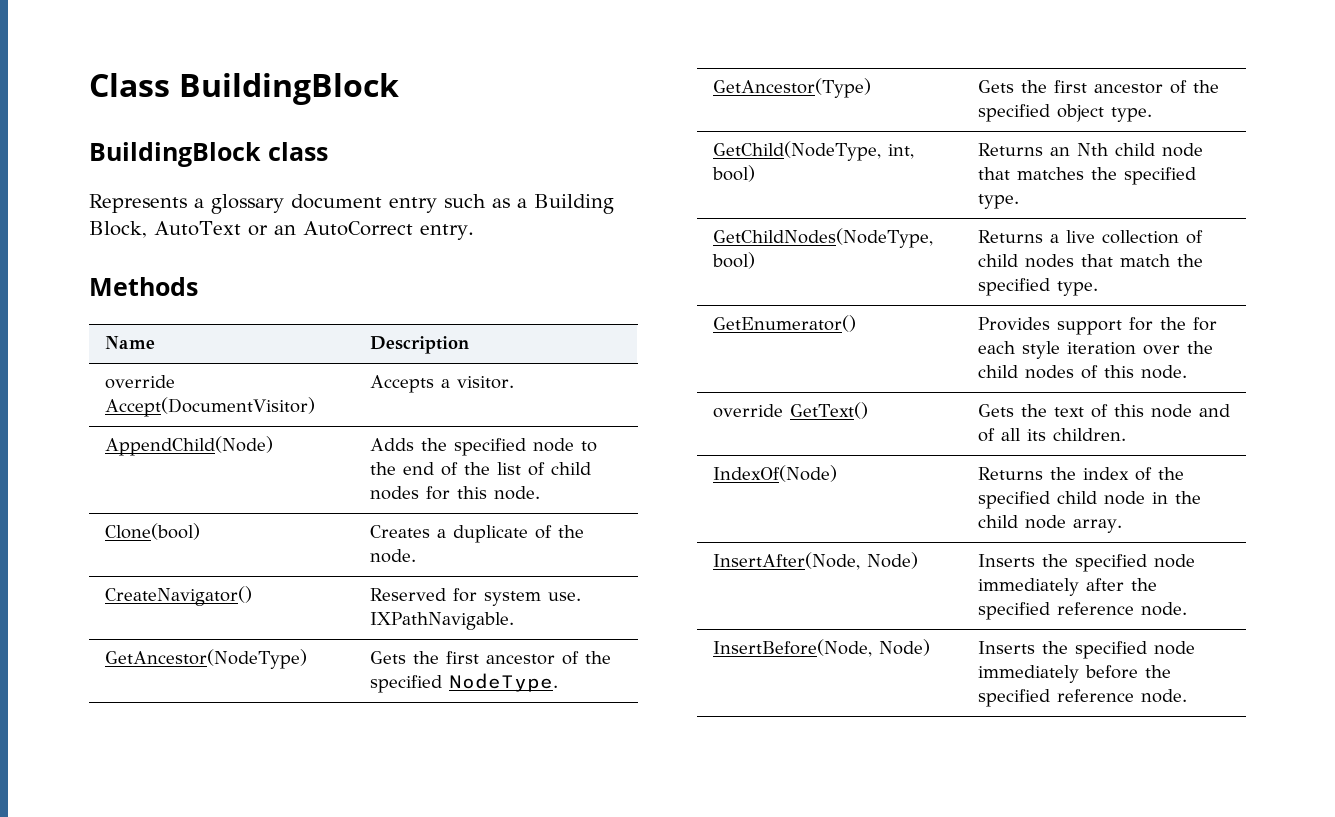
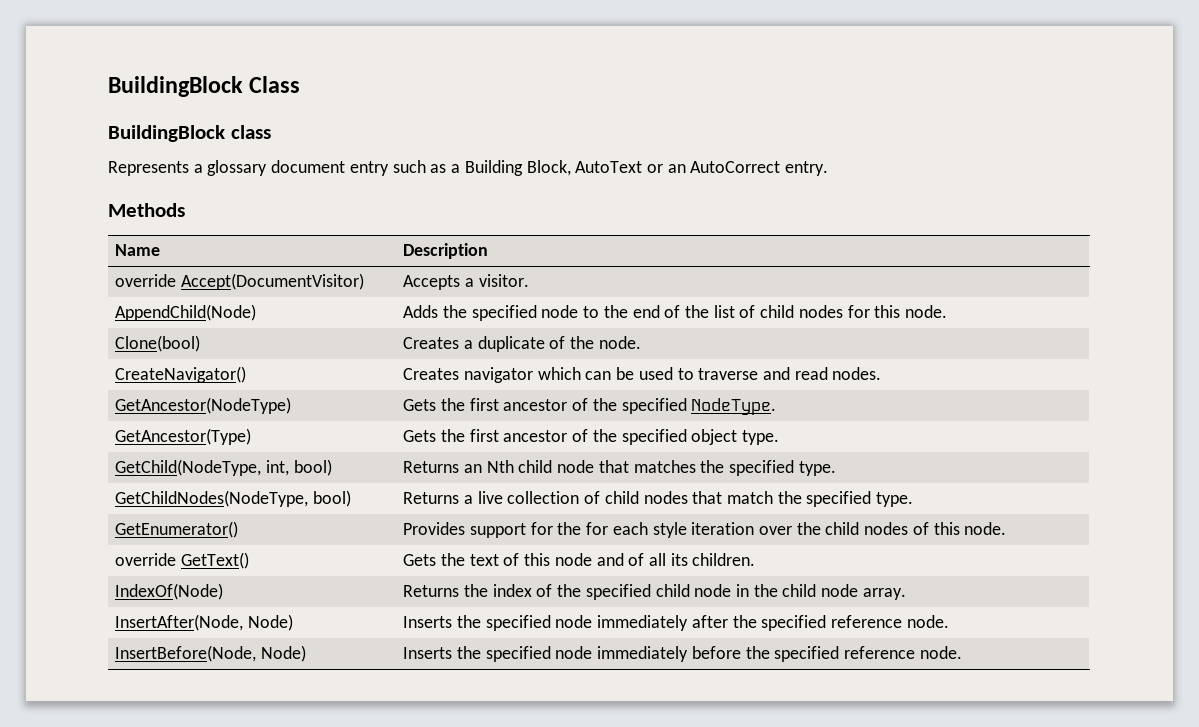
(89, 85) none -> [108,76,243,97] BuildingBlock
[178,73,399,105] BuildingBlock -> (301, 84) none
[369,588,581,606] [369,612,514,630] Reserved for system use. IXPathNavigable. -> [403,367,882,383] Creates navigator which can be used to traverse and read nodes.

